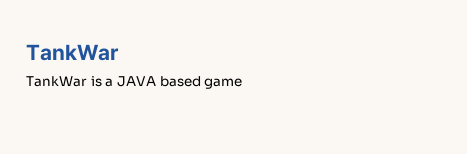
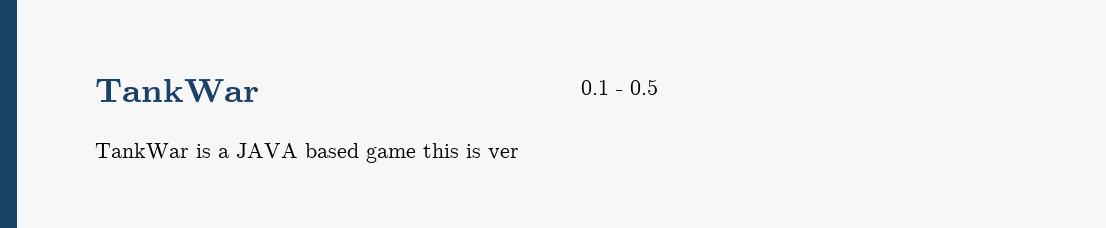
(243, 83) none -> [423,143,519,160] [581,79,658,95] this is ver 0.1 - 0.5

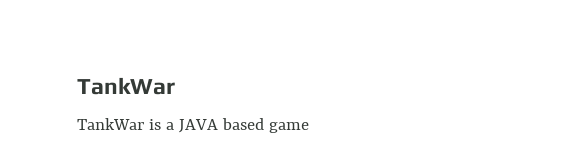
[423,143,519,160] [581,79,658,95] this is ver 0.1 - 0.5 -> (309, 127) none

